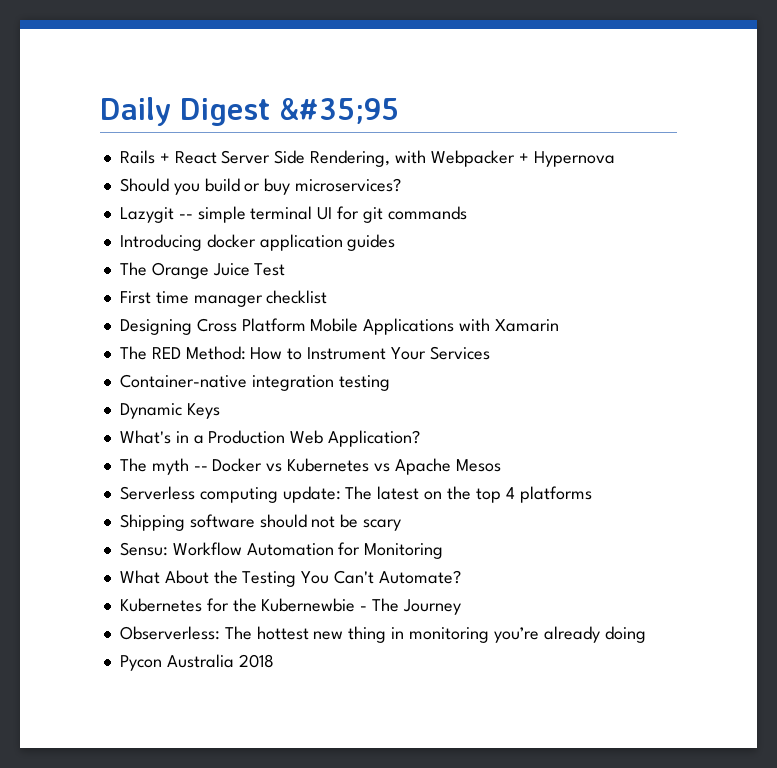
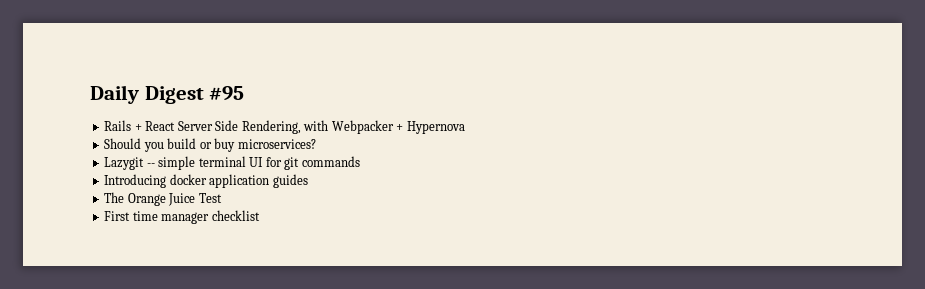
[279,98,399,124] &#35;95 -> [209,86,245,101] #95
[119,318,559,335] [119,346,490,360] [119,374,390,391] [119,403,220,419] [119,430,421,447] [119,458,501,475] [119,486,592,503] [119,514,402,531] [119,542,444,559] [119,570,461,587] [119,598,461,615] [119,626,646,643] [119,654,274,671] // Designing Cross Platform Mobile Applications with Xamarin // The RED Method: How to Instrument Your Services // Container-native integration testing // Dynamic Keys // What's in a Production Web Application? // The myth -- Docker vs Kubernetes vs Apache Mesos // Serverless computing update: The latest on the top 4 platforms // Shipping software should not be scary // Sensu: Workflow Automation for Monitoring // What About the Testing You Can't Automate? // Kubernetes for the Kubernewbie - The Journey // Observerless: The hottest new thing in monitoring you’re already doing // Pycon Australia 2018 -> (260, 215) none

